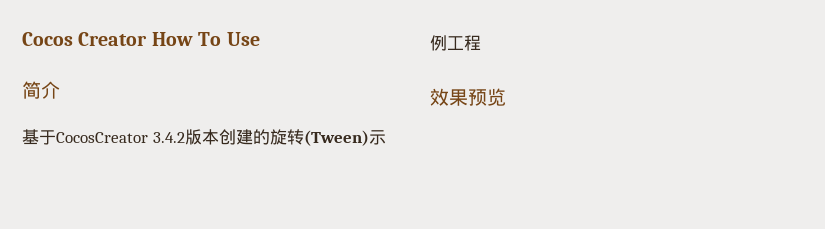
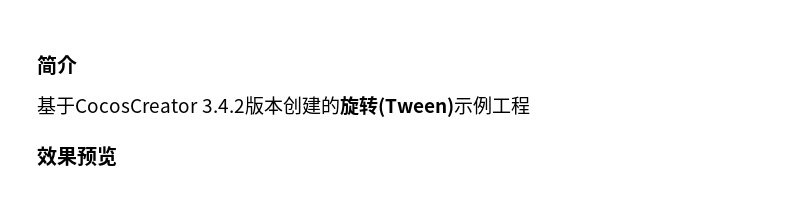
[22,32,260,46] Cocos Creator How To Use // -> (37, 65) none

